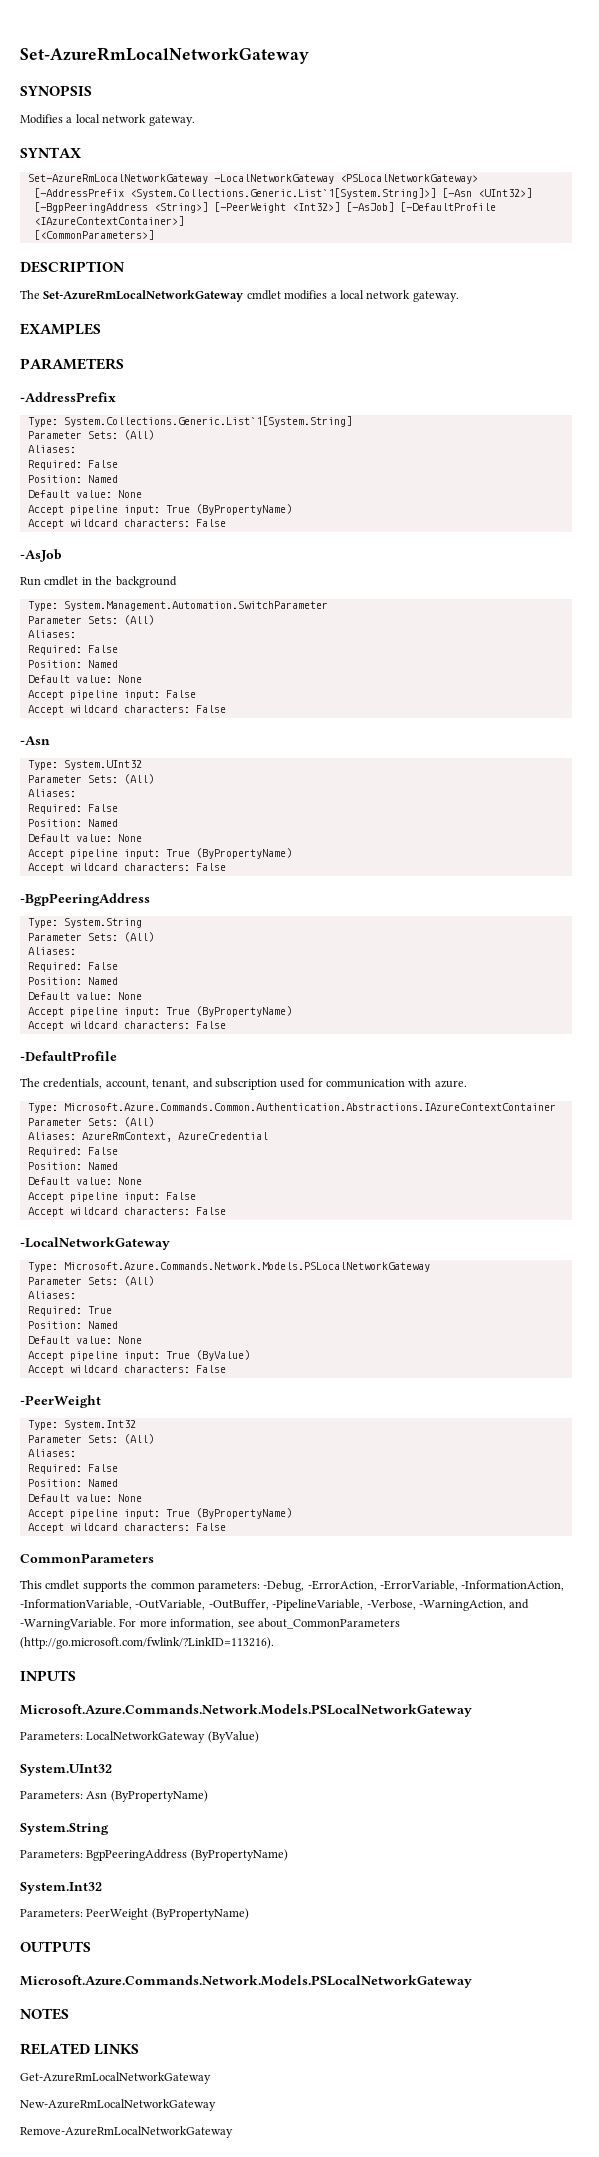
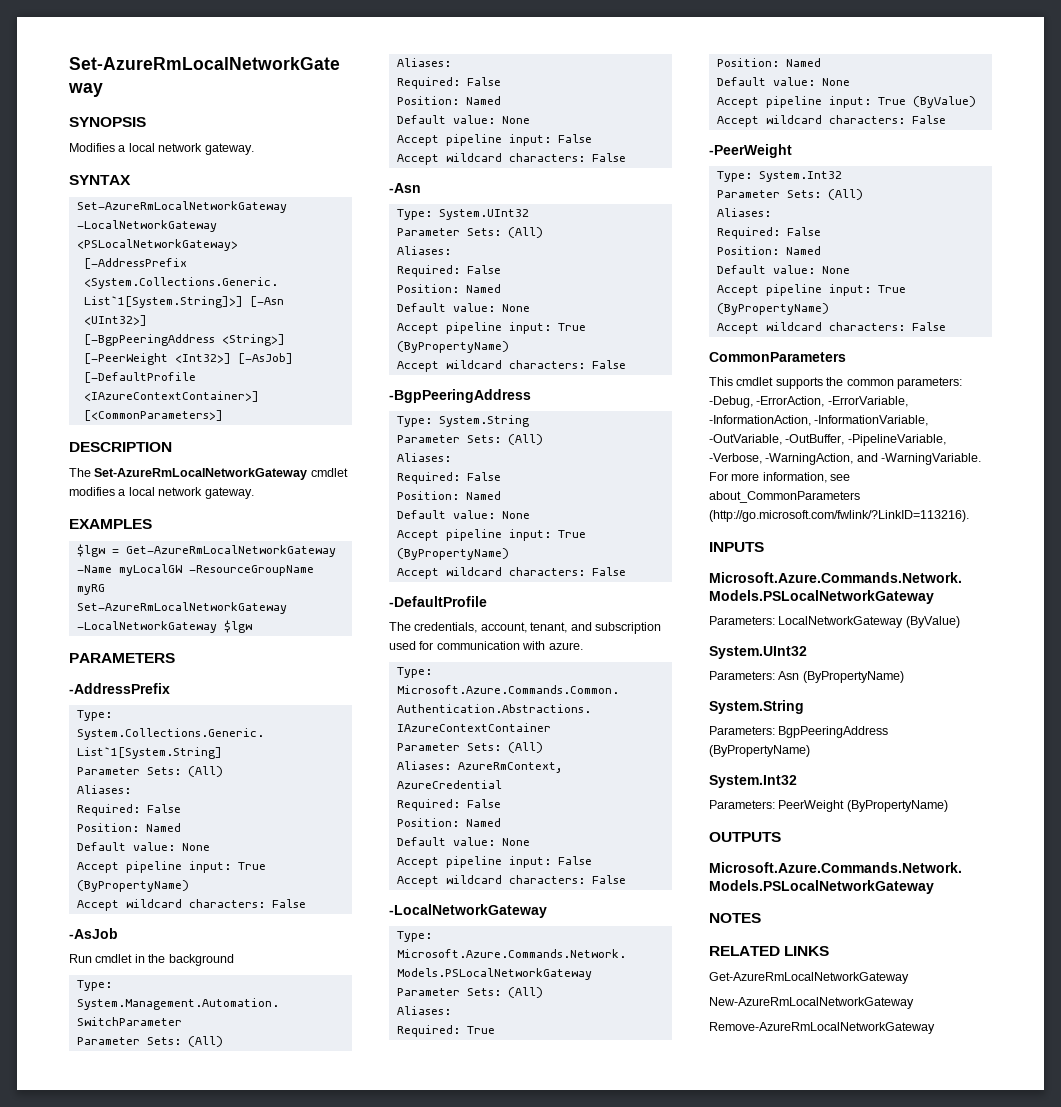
(101, 329) none -> [76,544,336,557] [76,564,314,576] [76,584,105,595] [76,602,287,614] [76,620,252,633] // $lgw = Get-AzureRmLocalNetworkGateway -Name myLocalGW -ResourceGroupName myRG // Set-AzureRmLocalNetworkGateway -LocalNetworkGateway $lgw

